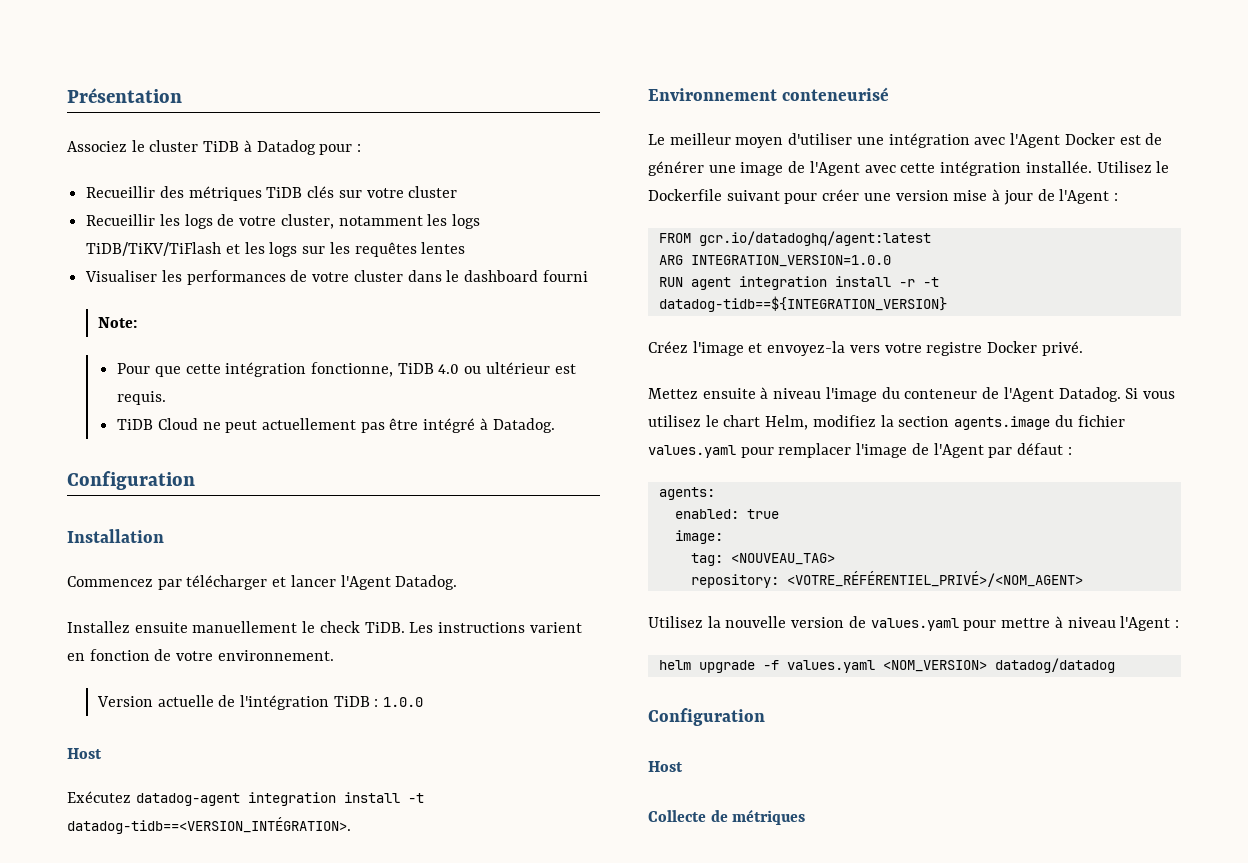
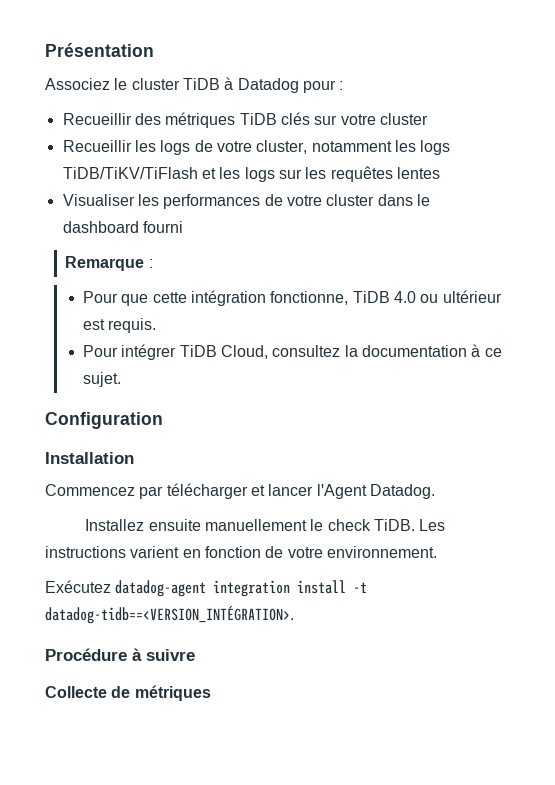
[97,317,137,328] Note: -> [65,256,153,271] Remarque :
[117,418,555,433] TiDB Cloud ne peut actuellement pas être intégré à Datadog. -> [82,344,502,360] [82,372,121,387] Pour intégrer TiDB Cloud, consultez la documentation à ce sujet.
[96,695,424,710] [67,748,102,759] // Version actuelle de l'intégration TiDB : 1.0.0 // Host -> (437, 552) none
[648,87,890,101] [648,133,1163,148] [648,161,1170,176] [648,189,1118,205] [658,231,931,246] [658,255,891,267] [658,276,939,290] [658,296,947,312] [648,341,1083,356] [648,387,1175,402] [648,415,1125,430] [648,443,1072,458] [658,487,715,500] [674,509,779,519] [674,530,723,544] [690,553,835,566] [690,571,1083,588] [648,616,1179,631] [658,658,1115,673] [648,708,765,726] [648,761,683,772] Environnement conteneurisé // Le meilleur moyen d'utiliser une intégration avec l'Agent Docker est de générer une image de l'Agent avec cette intégration installée. Utilisez le Dockerfile suivant pour créer une version mise à jour de l'Agent : // FROM gcr.io/datadoghq/agent:latest // ARG INTEGRATION_VERSION=1.0.0 // RUN agent integration install -r -t datadog-tidb==${INTEGRATION_VERSION} // Créez l'image et envoyez-la vers votre registre Docker privé. // Mettez ensuite à niveau l'image du conteneur de l'Agent Datadog. Si vous utilisez le chart Helm, modifiez la section agents.image du fichier values.yaml pour remplacer l'image de l'Agent par défaut : // agents: // enabled: true // image: // tag: <NOUVEAU_TAG> // repository: <VOTRE_RÉFÉRENTIEL_PRIVÉ>/<NOM_AGENT> // Utilisez la nouvelle version de values.yaml pour mettre à niveau l'Agent : // helm upgrade -f values.yaml <NOM_VERSION> datadog/datadog // Configuration // Host -> [45,648,195,661] Procédure à suivre

